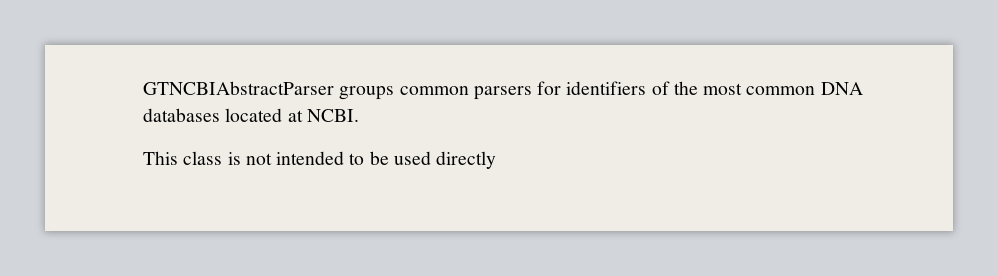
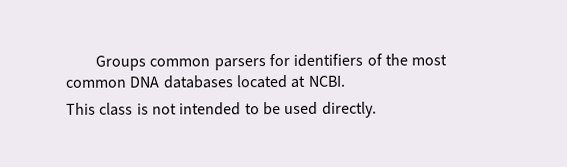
[143,81,395,100] GTNCBIAbstractParser groups -> [95,55,147,71] Groups
[436,151,497,169] directly -> [321,101,377,118] directly.

